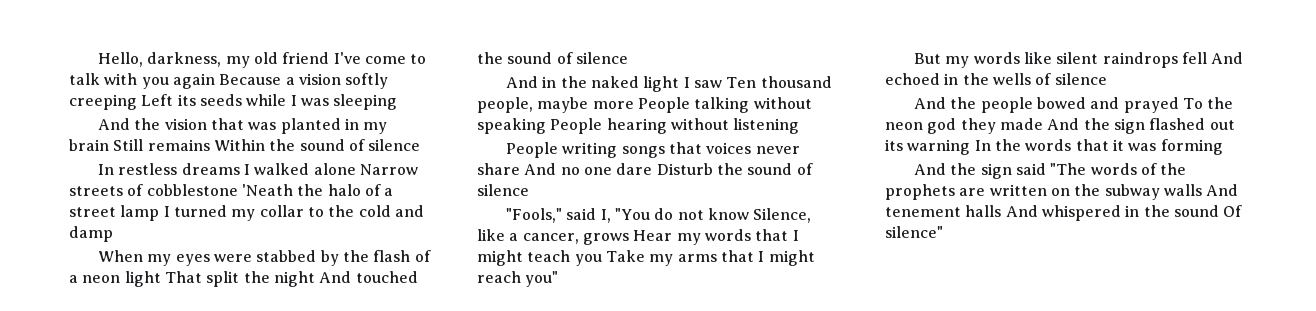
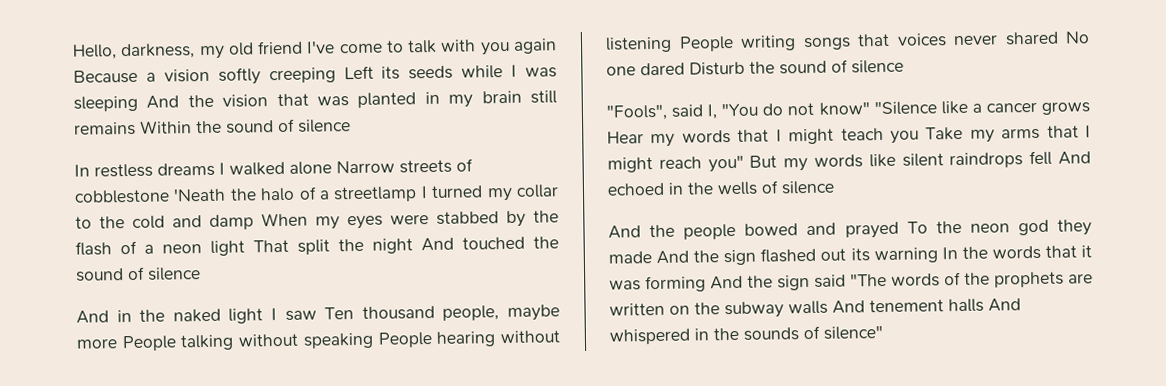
(398, 102) // -> (138, 103) none
[113,139,144,151] Still -> [529,90,557,104] still
[69,205,160,221] street lamp -> [333,186,418,203] streetlamp
(113, 234) // -> (254, 222) none
(800, 126) // -> (672, 44) none
[477,163,653,175] share And no one dare -> [1004,31,1090,46] [606,62,685,76] shared No one dared
[506,208,563,223] "Fools," -> [606,103,668,121] "Fools",
[707,208,812,223] know Silence, -> [818,100,937,116] know" "Silence
[522,233,579,244] cancer, -> [985,101,1037,113] cancer
(559, 279) // -> (744, 163) none
(1223, 147) // -> (706, 284) none
[1173,205,1243,217] sound Of -> [743,325,820,341] sounds of

